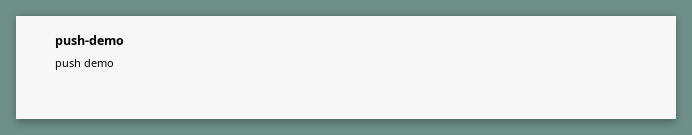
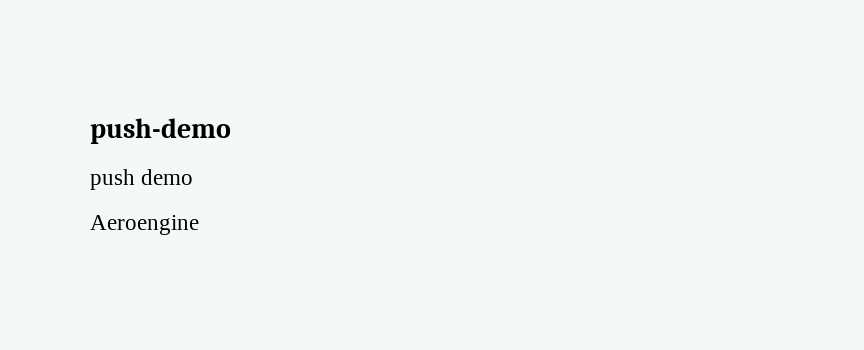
(114, 63) none -> [90,215,199,235] // Aeroengine

